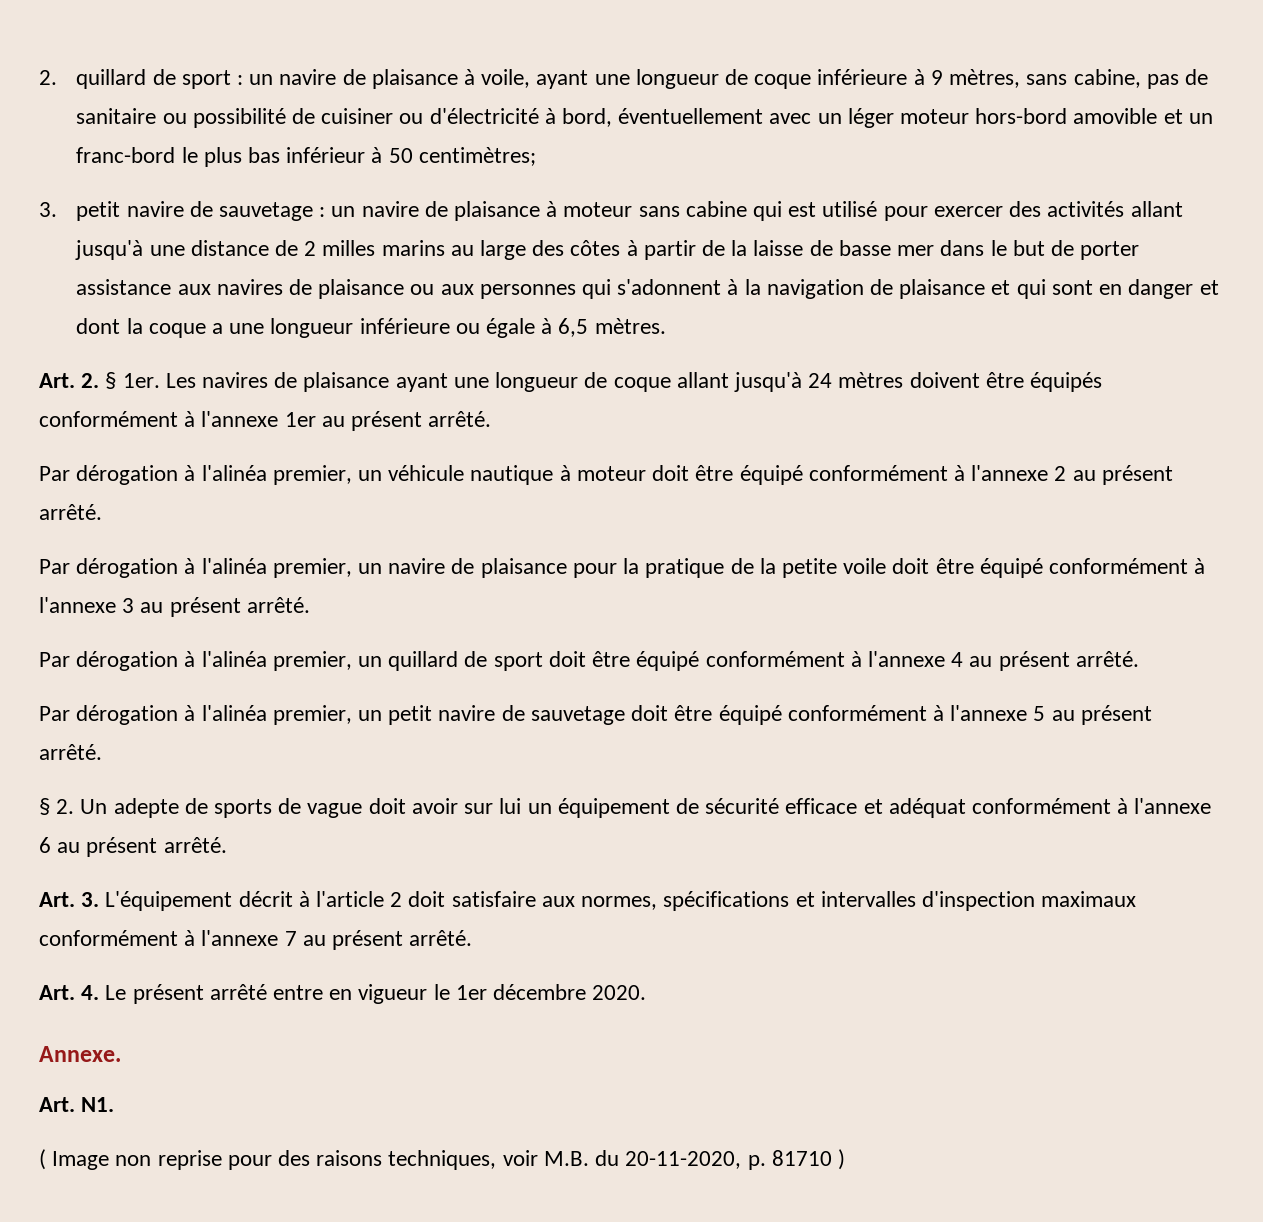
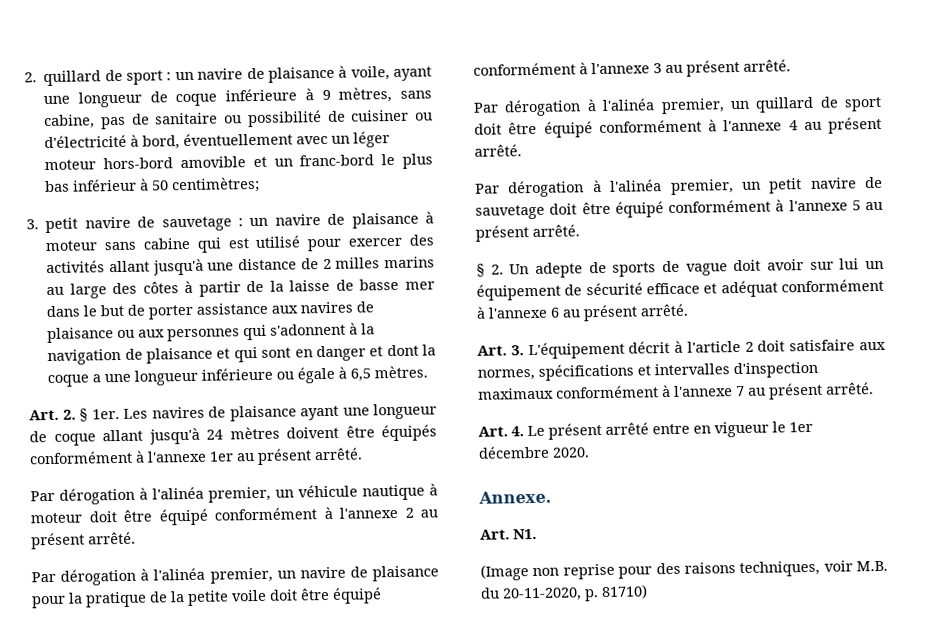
[39,1149,110,1170] ( Image -> [480,564,529,581] (Image
[771,1149,845,1170] 81710 ) -> [601,584,648,600] 81710)

